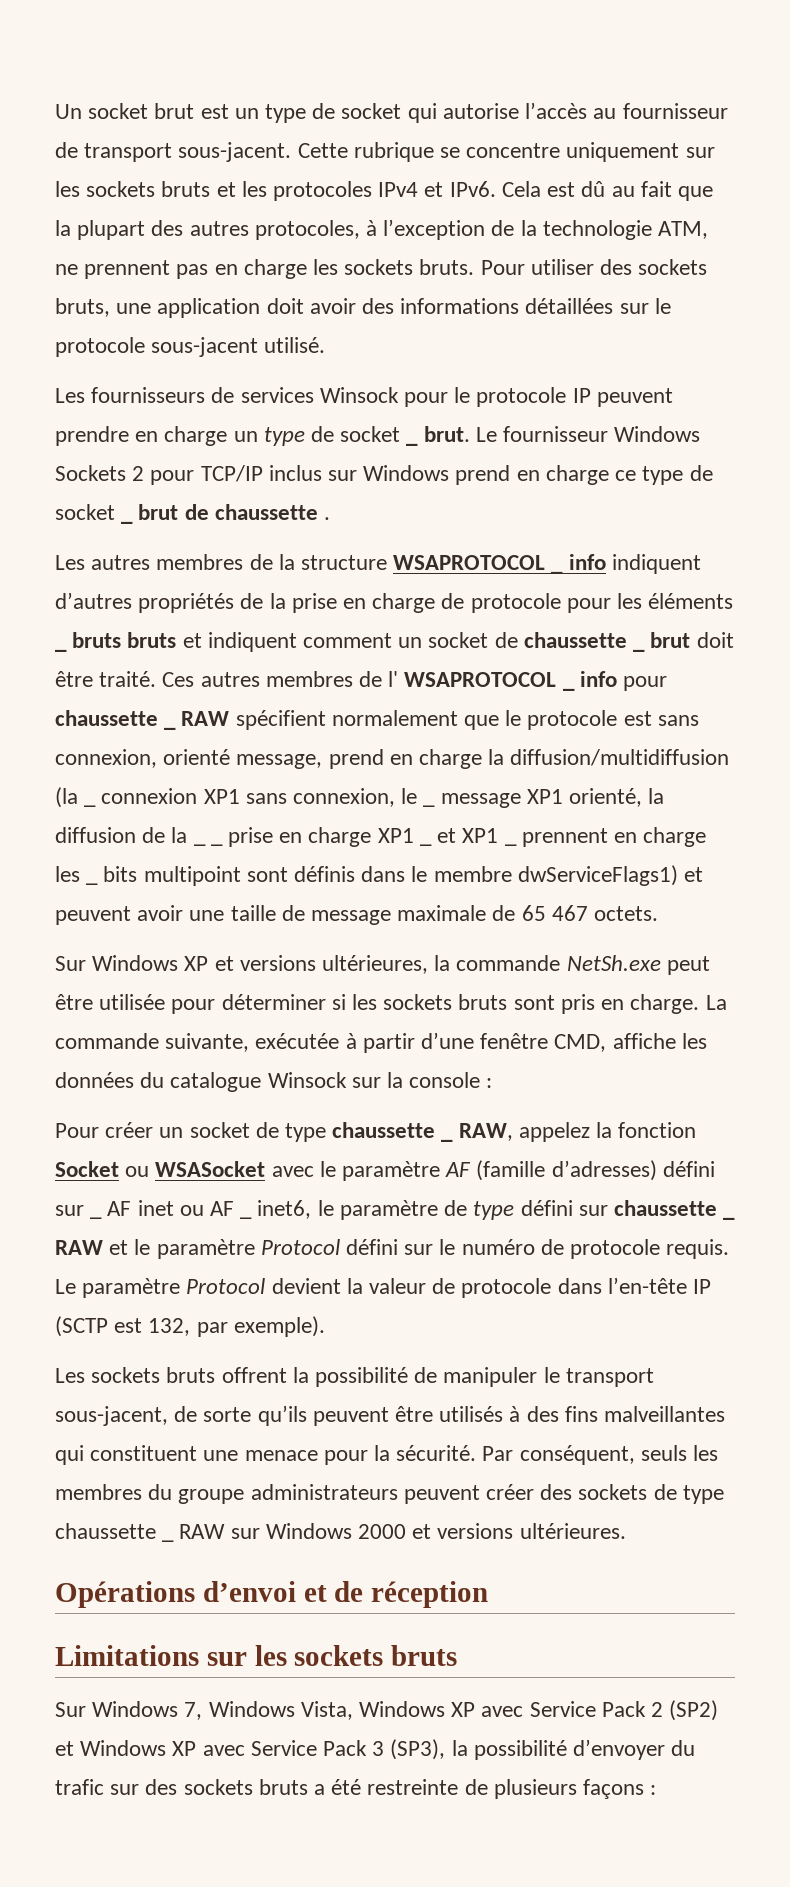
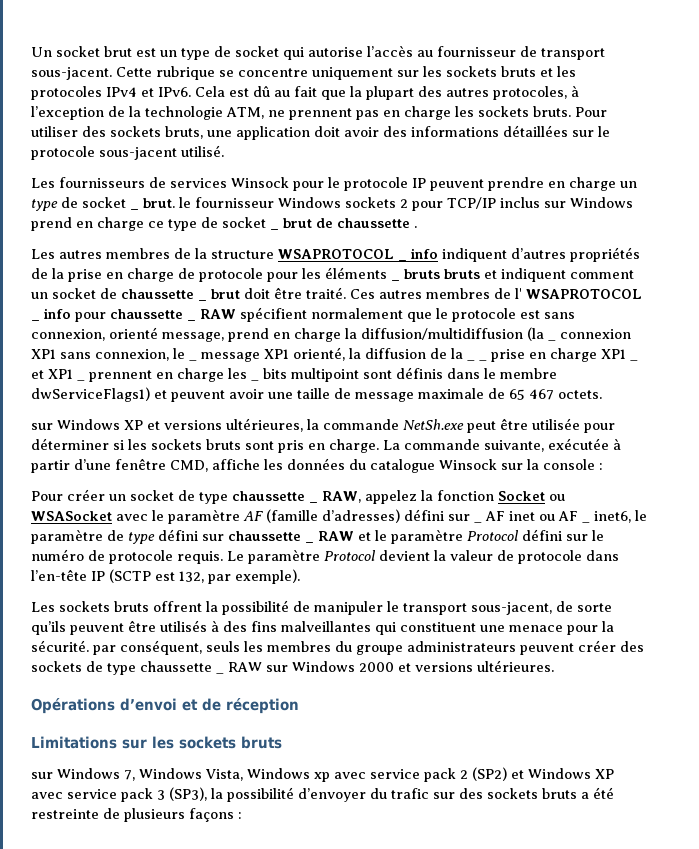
[475,427,497,442] Le -> [179,197,191,208] le
[55,465,126,481] Sockets -> [345,197,396,208] sockets
[55,956,86,971] Sur -> [31,423,53,430] sur
[482,1446,514,1461] Par -> [93,645,116,655] par
[55,1702,86,1717] Sur -> [31,772,53,779] sur
[451,1701,646,1717] XP avec Service Pack -> [314,768,456,782] xp avec service pack
[250,1740,368,1756] Service Pack -> [67,788,153,802] service pack

